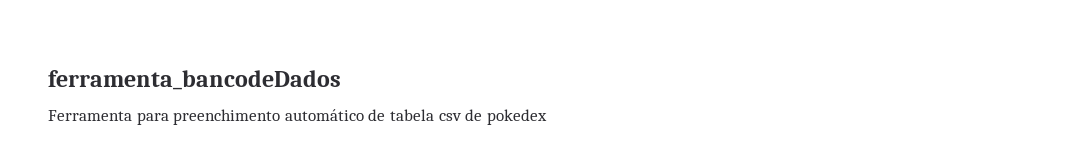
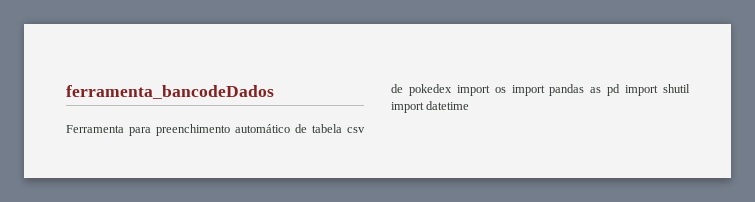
(547, 117) none -> [456,84,690,96] [391,101,470,113] import os import pandas as pd import shutil import datetime

